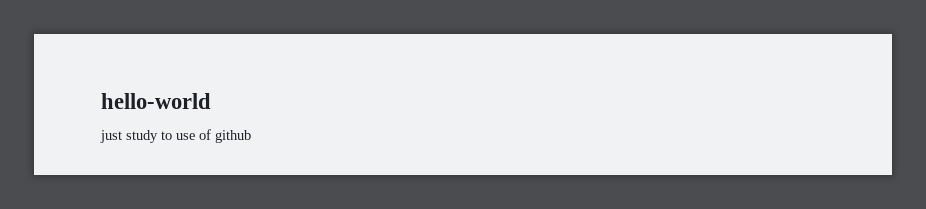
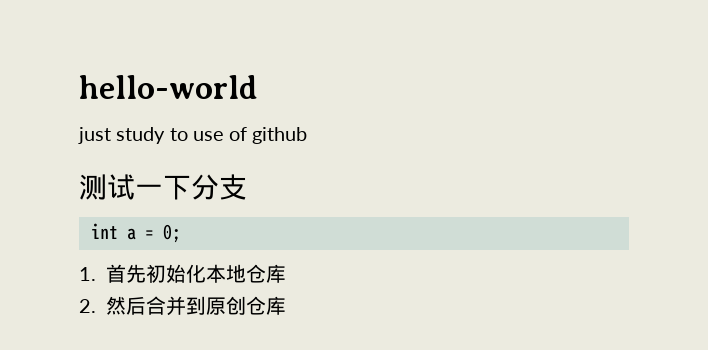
(251, 136) none -> [79,174,247,200] [90,223,181,243] [79,264,286,283] [79,296,286,316] // 测试一下分支 // int a = 0; // 1.首先初始化本地仓库 // 2.然后合并到原创仓库

